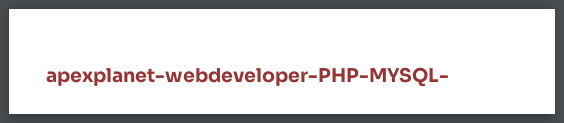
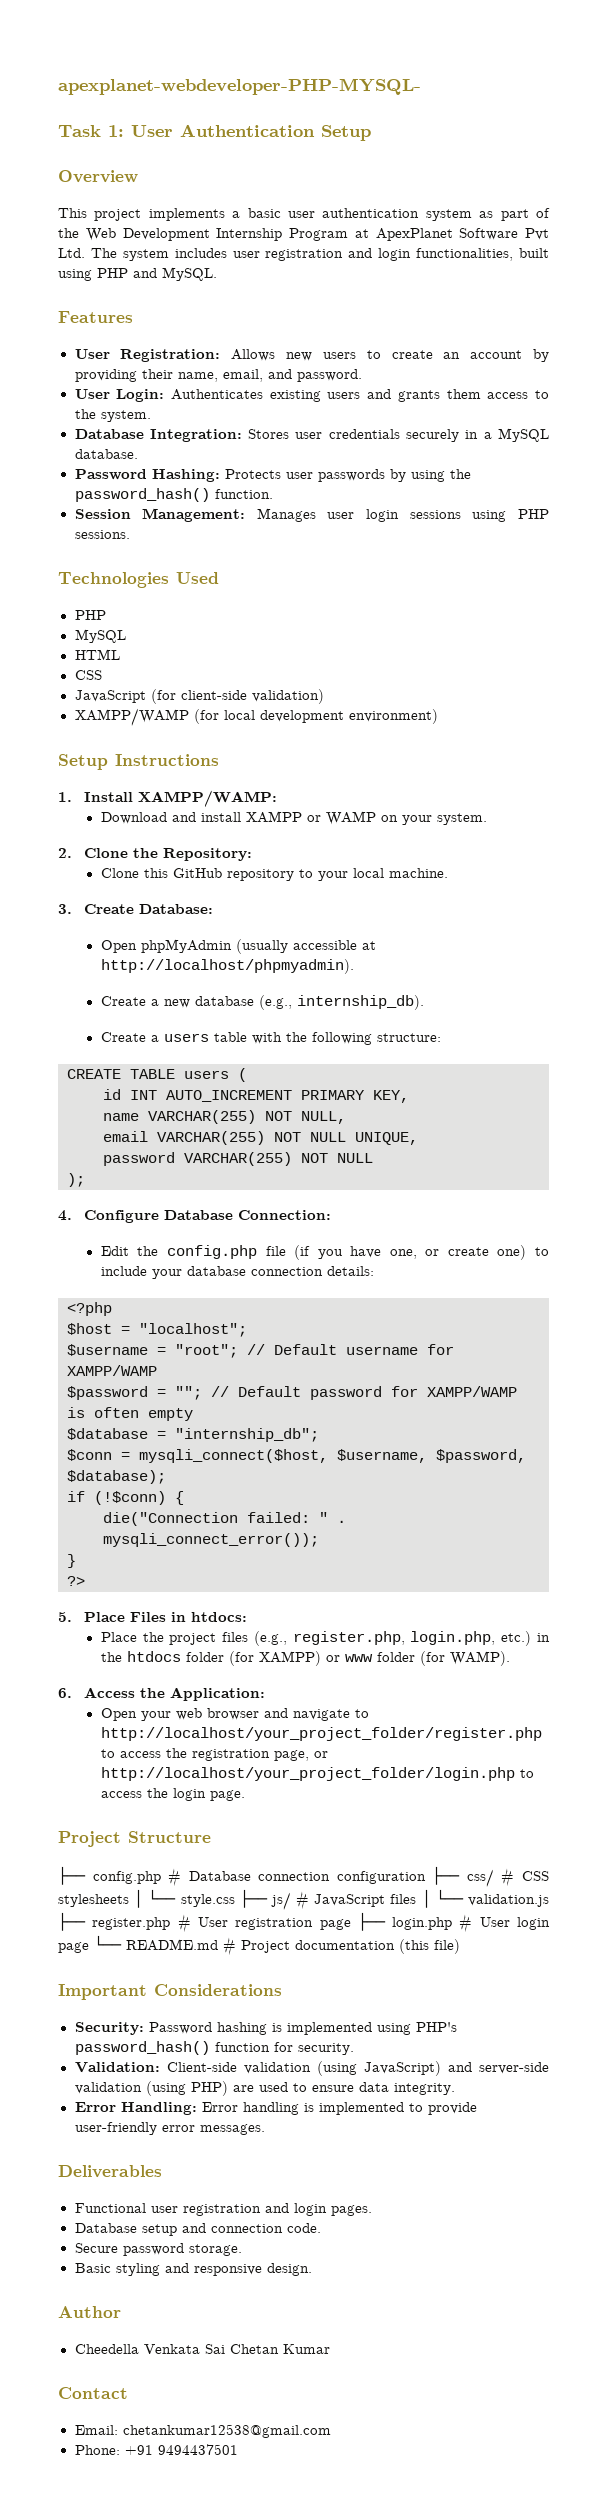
(449, 77) none -> [58,124,371,141] [58,170,138,183] [58,208,550,221] [58,228,549,241] [58,248,550,261] [58,267,217,281] [58,311,133,323] [74,349,549,362] [74,369,362,382] [74,389,549,402] [74,409,151,422] [74,428,549,442] [74,449,138,459] [74,469,471,482] [74,488,273,502] [74,508,550,522] [74,530,130,539] [58,572,219,588] [74,610,106,620] [74,629,126,643] [74,649,120,660] [74,670,102,680] [74,689,324,704] [74,708,438,726] [58,754,219,770] [58,790,278,807] [100,811,487,825] [58,848,253,861] [100,868,448,881] [58,904,214,914] [100,939,376,954] [100,959,354,974] [100,995,424,1010] [100,1032,441,1045] [67,1068,247,1082] [103,1089,409,1103] [103,1110,346,1124] [103,1131,418,1145] [103,1152,373,1166] [67,1173,85,1187] [58,1210,332,1223] [100,1245,549,1260] [100,1266,374,1279] [67,1302,112,1316] [67,1323,247,1337] [67,1344,454,1358] [67,1365,157,1376] [67,1386,517,1400] [67,1407,193,1421] [67,1428,319,1442] [67,1449,526,1463] [67,1470,166,1484] [67,1491,184,1505] [103,1512,346,1526] [103,1533,319,1547] [67,1554,76,1568] [67,1576,85,1586] [58,1612,248,1622] [100,1631,550,1646] [100,1651,510,1666] [58,1687,266,1701] [100,1708,369,1721] [100,1727,542,1741] [100,1748,328,1761] [100,1767,534,1781] [100,1788,245,1801] [58,1831,211,1847] [58,1866,549,1887] [58,1889,549,1910] [58,1912,550,1933] [58,1935,460,1956] [58,1984,282,2000] [74,2022,457,2035] [74,2041,354,2055] [74,2061,549,2076] [74,2081,455,2096] [74,2102,477,2115] [74,2122,265,2135] [58,2165,162,2178] [74,2203,372,2216] [74,2223,321,2236] [74,2243,242,2256] [74,2263,312,2276] [58,2306,121,2318] [74,2344,330,2354] [58,2387,128,2399] [74,2424,331,2438] [74,2444,238,2455] // Task 1: User Authentication Setup // Overview // This project implements a basic user authentication system as part of the Web Development Internship Program at ApexPlanet Software Pvt Ltd. The system includes user registration and login functionalities, built using PHP and MySQL. // Features // User Registration: Allows new users to create an account by providing their name, email, and password. // User Login: Authenticates existing users and grants them access to the system. // Database Integration: Stores user credentials securely in a MySQL database. // Password Hashing: Protects user passwords by using the password_hash() function. // Session Management: Manages user login sessions using PHP sessions. // Technologies Used // PHP // MySQL // HTML // CSS // JavaScript (for client-side validation) // XAMPP/WAMP (for local development environment) // Setup Instructions // 1. Install XAMPP/WAMP: // Download and install XAMPP or WAMP on your system. // 2. Clone the Repository: // Clone this GitHub repository to your local machine. // 3. Create Database: // Open phpMyAdmin (usually accessible at http://localhost/phpmyadmin). // Create a new database (e.g., internship_db). // Create a users table with the following structure: // CREATE TABLE users ( // id INT AUTO_INCREMENT PRIMARY KEY, // name VARCHAR(255) NOT NULL, // email VARCHAR(255) NOT NULL UNIQUE, // password VARCHAR(255) NOT NULL // ); // 4. Configure Database Connection: // Edit the config.php file (if you have one, or create one) to include your database connection details: // <?php // $host = "localhost"; // $username = "root"; // Default username for XAMPP/WAMP // $password = ""; // Default password for XAMPP/WAMP is often empty // $database = "internship_db"; // $conn = mysqli_connect($host, $username, $password, $database); // if (!$conn) { // die("Connection failed: " . mysqli_connect_error()); // } // ?> // 5. Place Files in htdocs: // Place the project files (e.g., register.php, login.php, etc.) in the htdocs folder (for XAMPP) or www folder (for WAMP). // 6. Access the Application: // Open your web browser and navigate to http://localhost/your_project_folder/register.php to access the registration page, or http://localhost/your_project_folder/login.php to access the login page. // Project Structure // ├── config.php # Database connection configuration ├── css/ # CSS stylesheets │ └── style.css ├── js/ # JavaScript files │ └── validation.js ├── register.php # User registration page ├── login.php # User login page └── README.md # Project documentation (this file) // Important Considerations // Security: Password hashing is implemented using PHP's password_hash() function for security. // Validation: Client-side validation (using JavaScript) and server-side validation (using PHP) are used to ensure data integrity. // Error Handling: Error handling is implemented to provide user-friendly error messages. // Deliverables // Functional user registration and login pages. // Database setup and connection code. // Secure password storage. // Basic styling and responsive design. // Author // Cheedella Venkata Sai Chetan Kumar // Contact // Email: chetankumar12538@gmail.com // Phone: +91 9494437501

